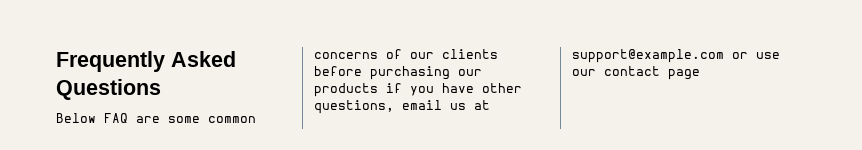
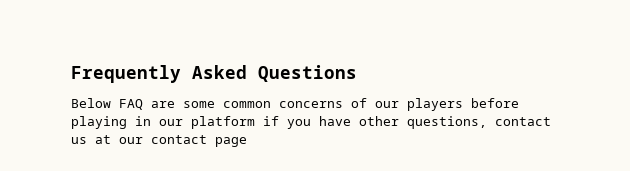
[442,49,498,59] [314,66,482,80] [314,83,378,97] clients before purchasing our products -> [407,98,519,111] [71,116,255,129] players before playing in our platform
[402,100,442,110] email -> [495,117,551,126] contact
[572,49,780,63] support@example.com or use -> (111, 139) none

